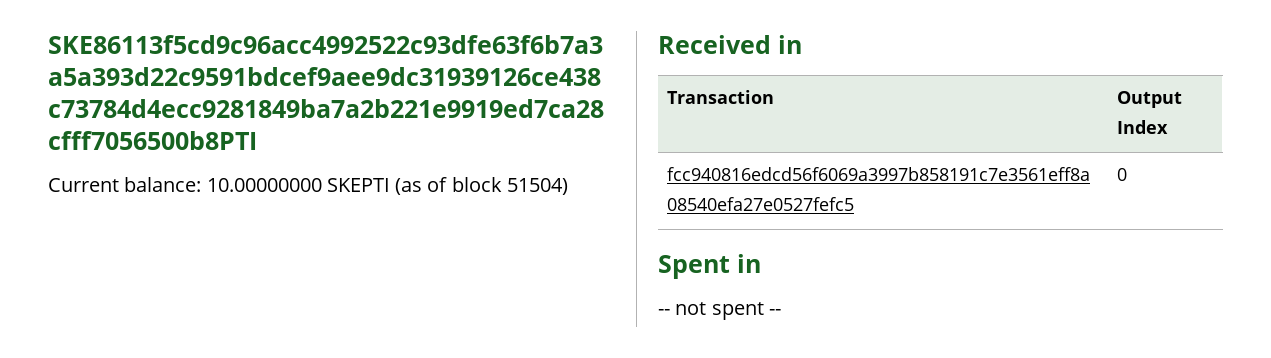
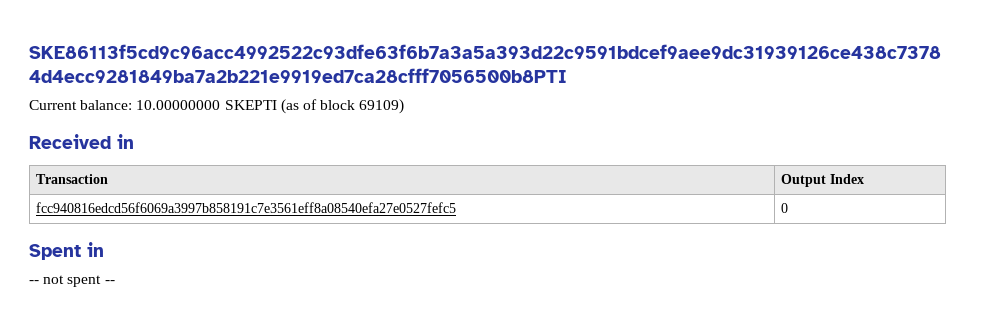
[506,178,568,195] 51504) -> [359,99,405,114] 69109)

